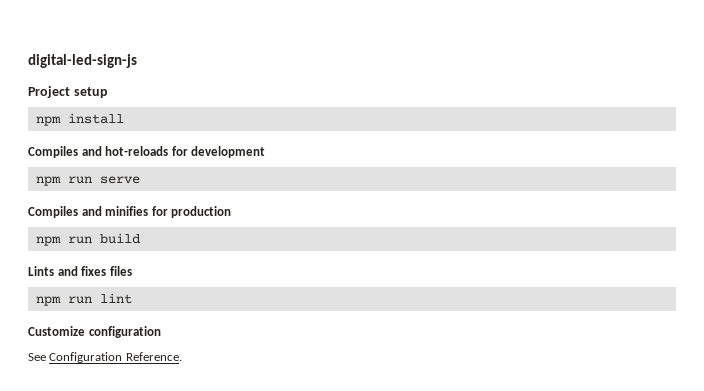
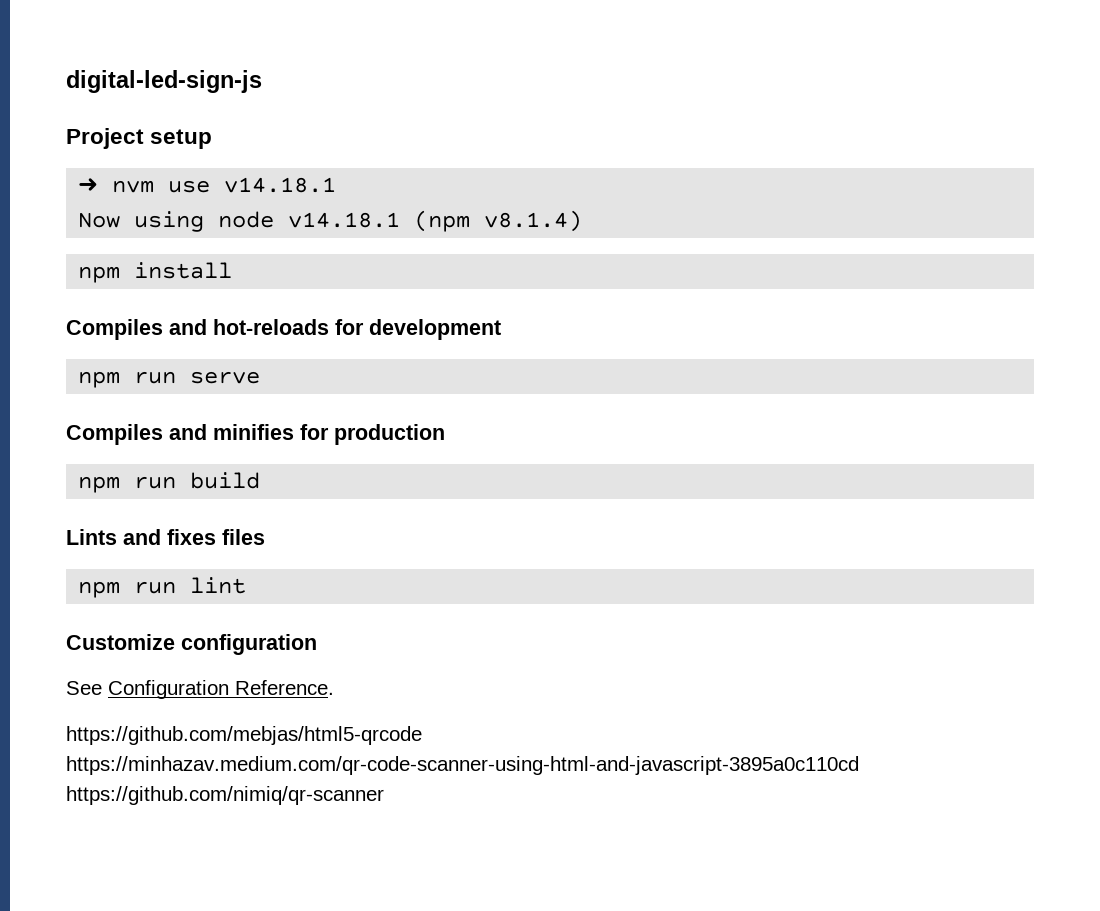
(108, 92) none -> [78,177,337,193] [78,210,583,232] // ➜ nvm use v14.18.1 // Now using node v14.18.1 (npm v8.1.4)
(182, 356) none -> [66,726,422,745] [66,756,859,775] [66,786,384,805] // https://github.com/mebjas/html5-qrcode https://minhazav.medium.com/qr-code-scanner-using-html-and-javascript-3895a0c110cd https://github.com/nimiq/qr-scanner

